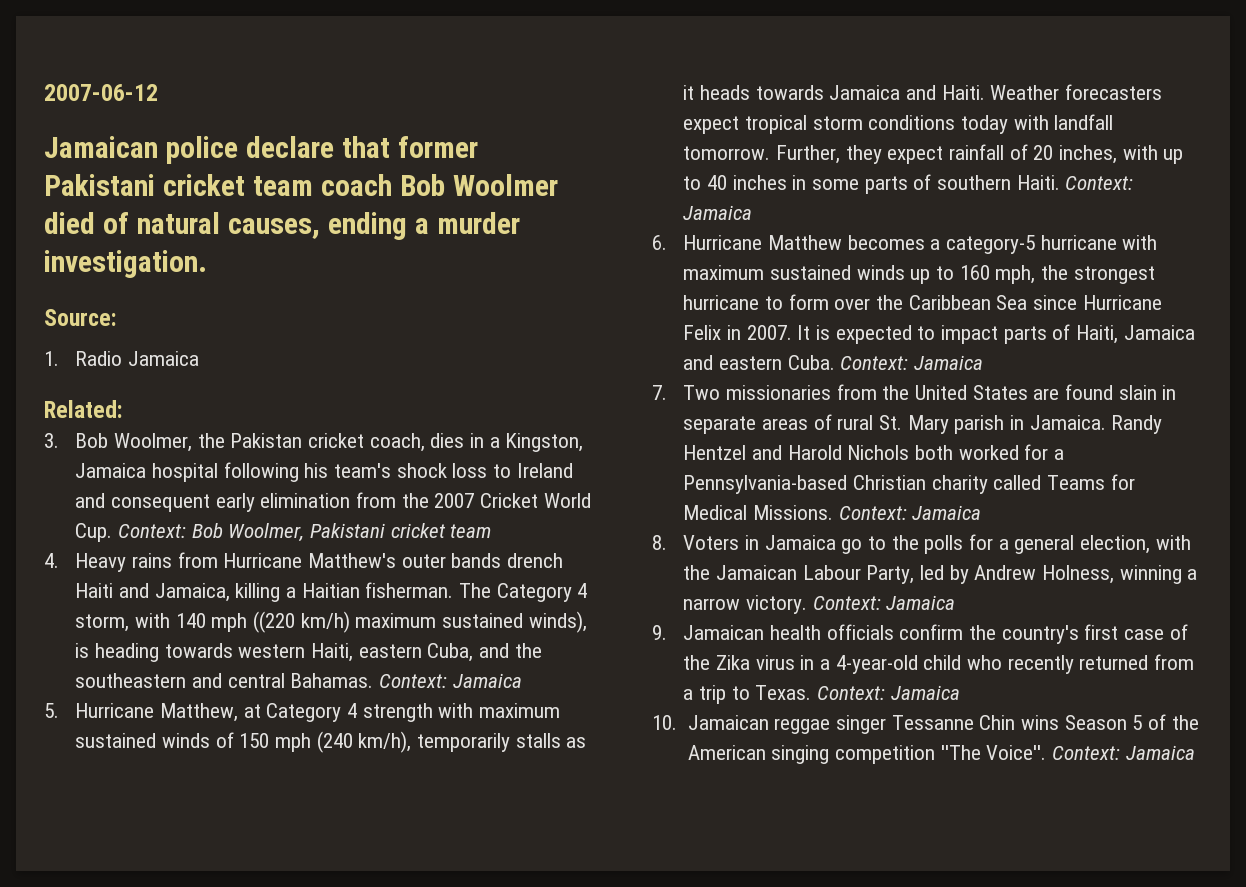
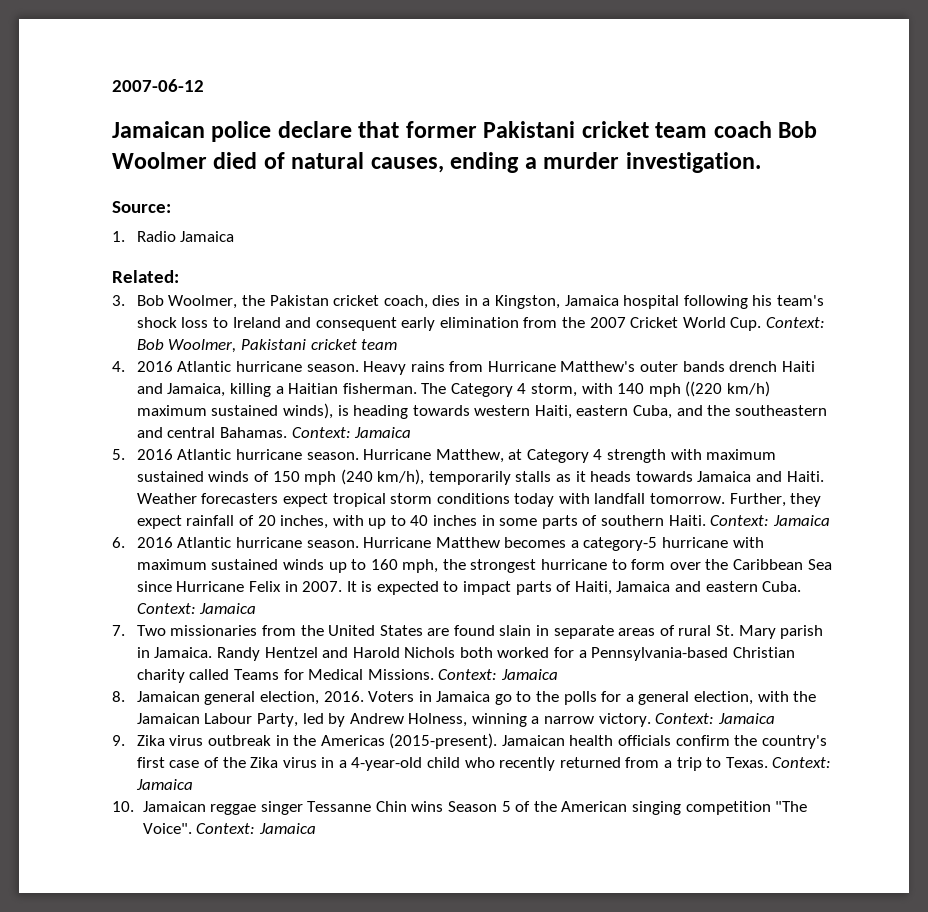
(59, 560) none -> [136,361,359,372] 2016 Atlantic hurricane season.
(59, 710) none -> [136,449,359,460] 2016 Atlantic hurricane season.
(667, 242) none -> [136,537,359,548] 2016 Atlantic hurricane season.
(667, 542) none -> [136,691,364,705] Jamaican general election, 2016.
(667, 632) none -> [136,733,498,749] Zika virus outbreak in the Americas (2015-present).
[940,745,1047,760] ''The Voice''. -> [775,801,808,812] [142,823,192,834] "The Voice".

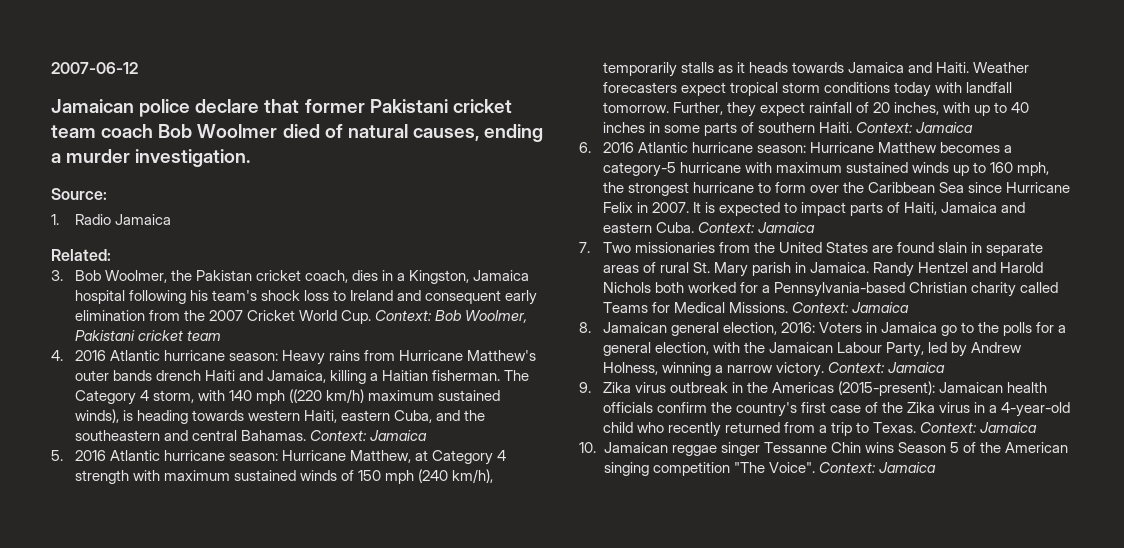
[306,364,359,372] season. -> [228,353,278,361] season:
[306,452,359,460] season. -> [228,453,278,461] season:
[306,540,359,548] season. -> [756,145,806,153] season:
[323,691,364,702] 2016. -> [780,322,815,333] 2016:
[389,733,498,749] (2015-present). -> [838,381,936,396] (2015-present):

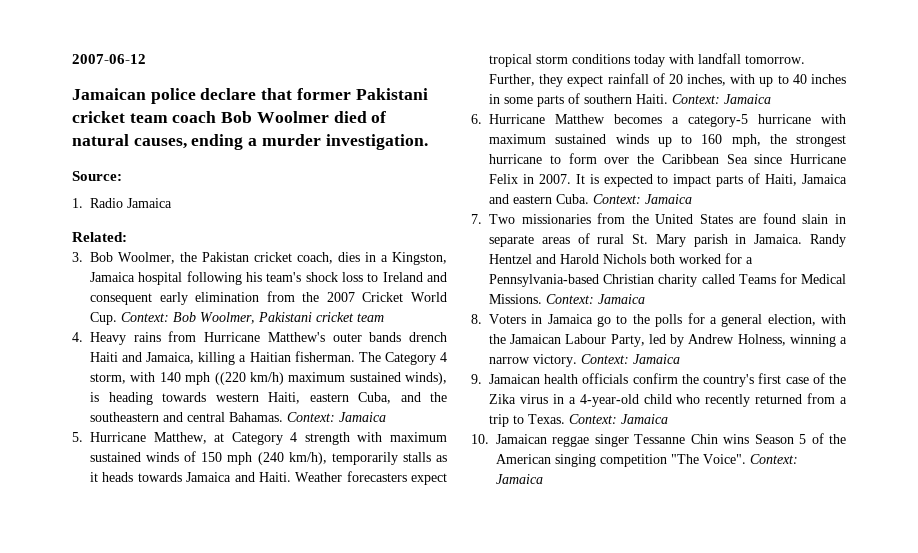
[74,350,278,361] 2016 Atlantic hurricane season: -> (83, 337) none
[74,450,278,461] 2016 Atlantic hurricane season: -> (83, 437) none
[602,142,806,153] 2016 Atlantic hurricane season: -> (482, 119) none
[602,322,815,336] Jamaican general election, 2016: -> (482, 319) none
[602,381,936,396] Zika virus outbreak in the Americas (2015-present): -> (482, 379) none

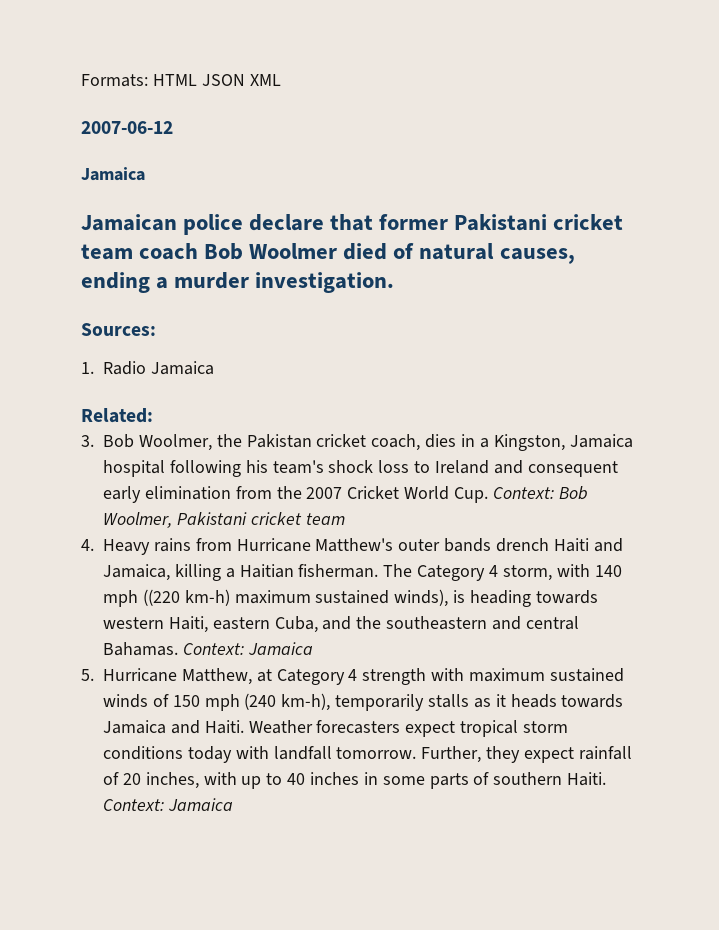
(72, 59) none -> [81,74,281,87] Formats: HTML JSON XML //
(146, 59) none -> [81,167,145,181] // Jamaica
[72,171,122,181] Source: -> [81,323,156,336] Sources:
[249,372,284,385] km/h) -> [184,589,230,606] km-h)
[288,452,327,465] km/h), -> [281,693,331,711] km-h),
[471,114,846,127] [489,134,846,147] [489,153,846,164] [489,173,847,187] [489,194,692,204] [471,213,846,224] [489,233,846,247] [489,253,753,264] [489,273,846,287] [489,294,645,304] [471,313,846,327] [489,334,847,347] [489,354,680,367] [471,373,846,387] [489,393,847,407] [489,414,668,427] [471,433,847,447] [496,454,798,467] [496,474,543,484] // 6. Hurricane Matthew becomes a category-5 hurricane with maximum sustained winds up to 160 mph, the strongest hurricane to form over the Caribbean Sea since Hurricane Felix in 2007. It is expected to impact parts of Haiti, Jamaica and eastern Cuba. Context: Jamaica // 7. Two missionaries from the United States are found slain in separate areas of rural St. Mary parish in Jamaica. Randy Hentzel and Harold Nichols both worked for a Pennsylvania-based Christian charity called Teams for Medical Missions. Context: Jamaica // 8. Voters in Jamaica go to the polls for a general election, with the Jamaican Labour Party, led by Andrew Holness, winning a narrow victory. Context: Jamaica // 9. Jamaican health officials confirm the country's first case of the Zika virus in a 4-year-old child who recently returned from a trip to Texas. Context: Jamaica // 10. Jamaican reggae singer Tessanne Chin wins Season 5 of the American singing competition "The Voice". Context: Jamaica -> (233, 804) none

